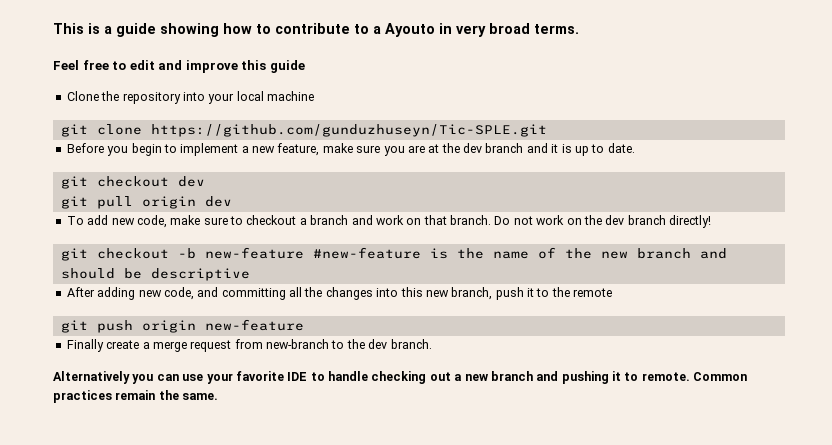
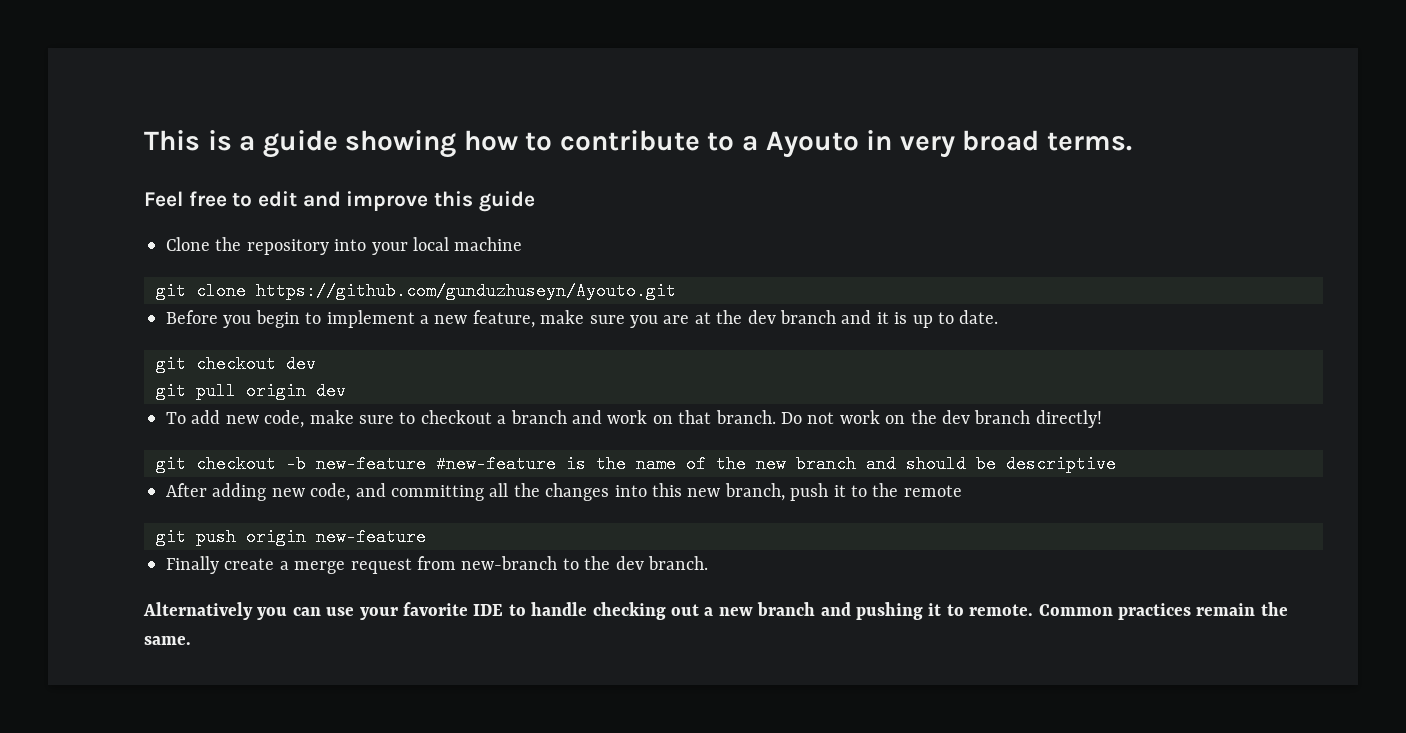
[150,124,547,137] https://github.com/gunduzhuseyn/Tic-SPLE.git -> [256,282,676,300] https://github.com/gunduzhuseyn/Ayouto.git

